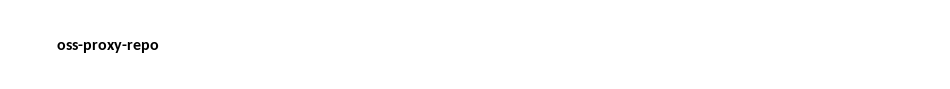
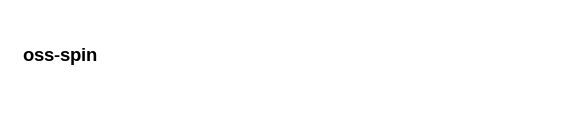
[57,42,159,53] oss-proxy-repo -> [23,48,97,65] oss-spin

